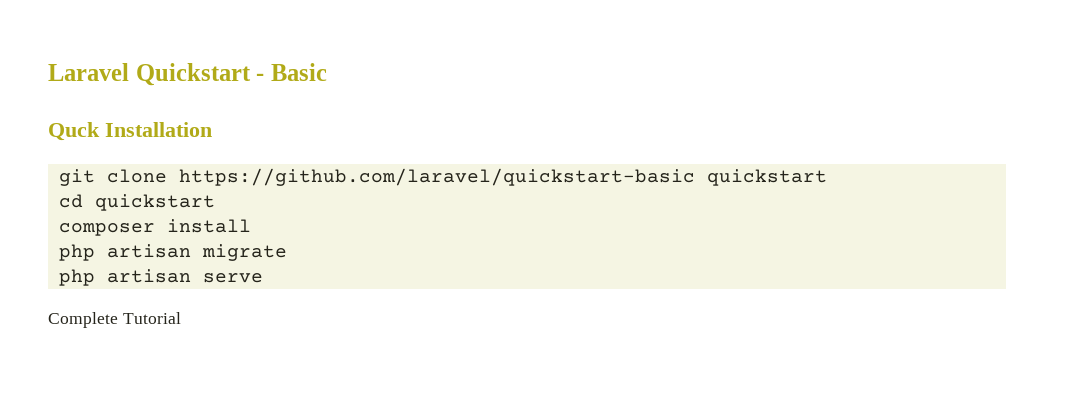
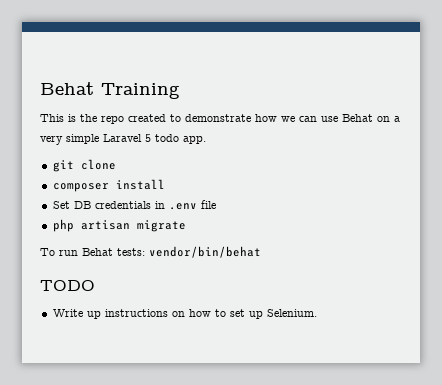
[48,63,327,86] [48,122,212,141] [58,168,827,186] [58,194,215,211] [58,219,251,236] [58,244,287,261] [58,269,263,286] [48,312,181,328] Laravel Quickstart - Basic // Quck Installation // git clone https://github.com/laravel/quickstart-basic quickstart // cd quickstart // composer install // php artisan migrate // php artisan serve // Complete Tutorial -> [40,82,180,99] [40,114,400,124] [40,134,206,145] [52,159,116,172] [52,179,165,192] [52,200,216,210] [52,219,186,232] [40,246,261,258] [40,280,95,291] [52,309,317,319] Behat Training // This is the repo created to demonstrate how we can use Behat on a very simple Laravel 5 todo app. // git clone // composer install // Set DB credentials in .env file // php artisan migrate // To run Behat tests: vendor/bin/behat // TODO // Write up instructions on how to set up Selenium.

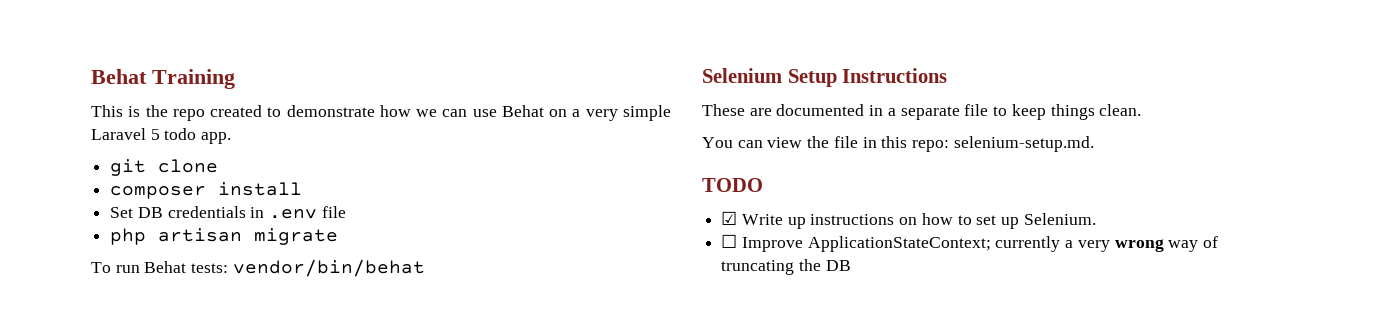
(261, 252) none -> [702,68,948,87] [702,104,1142,120] [702,136,1094,152] // Selenium Setup Instructions // These are documented in a separate file to keep things clean. // You can view the file in this repo: selenium-setup.md.
(95, 285) none -> [721,211,738,225] ☑
(317, 313) none -> [721,234,1219,252] [721,259,851,275] // ☐ Improve ApplicationStateContext; currently a very wrong way of truncating the DB

